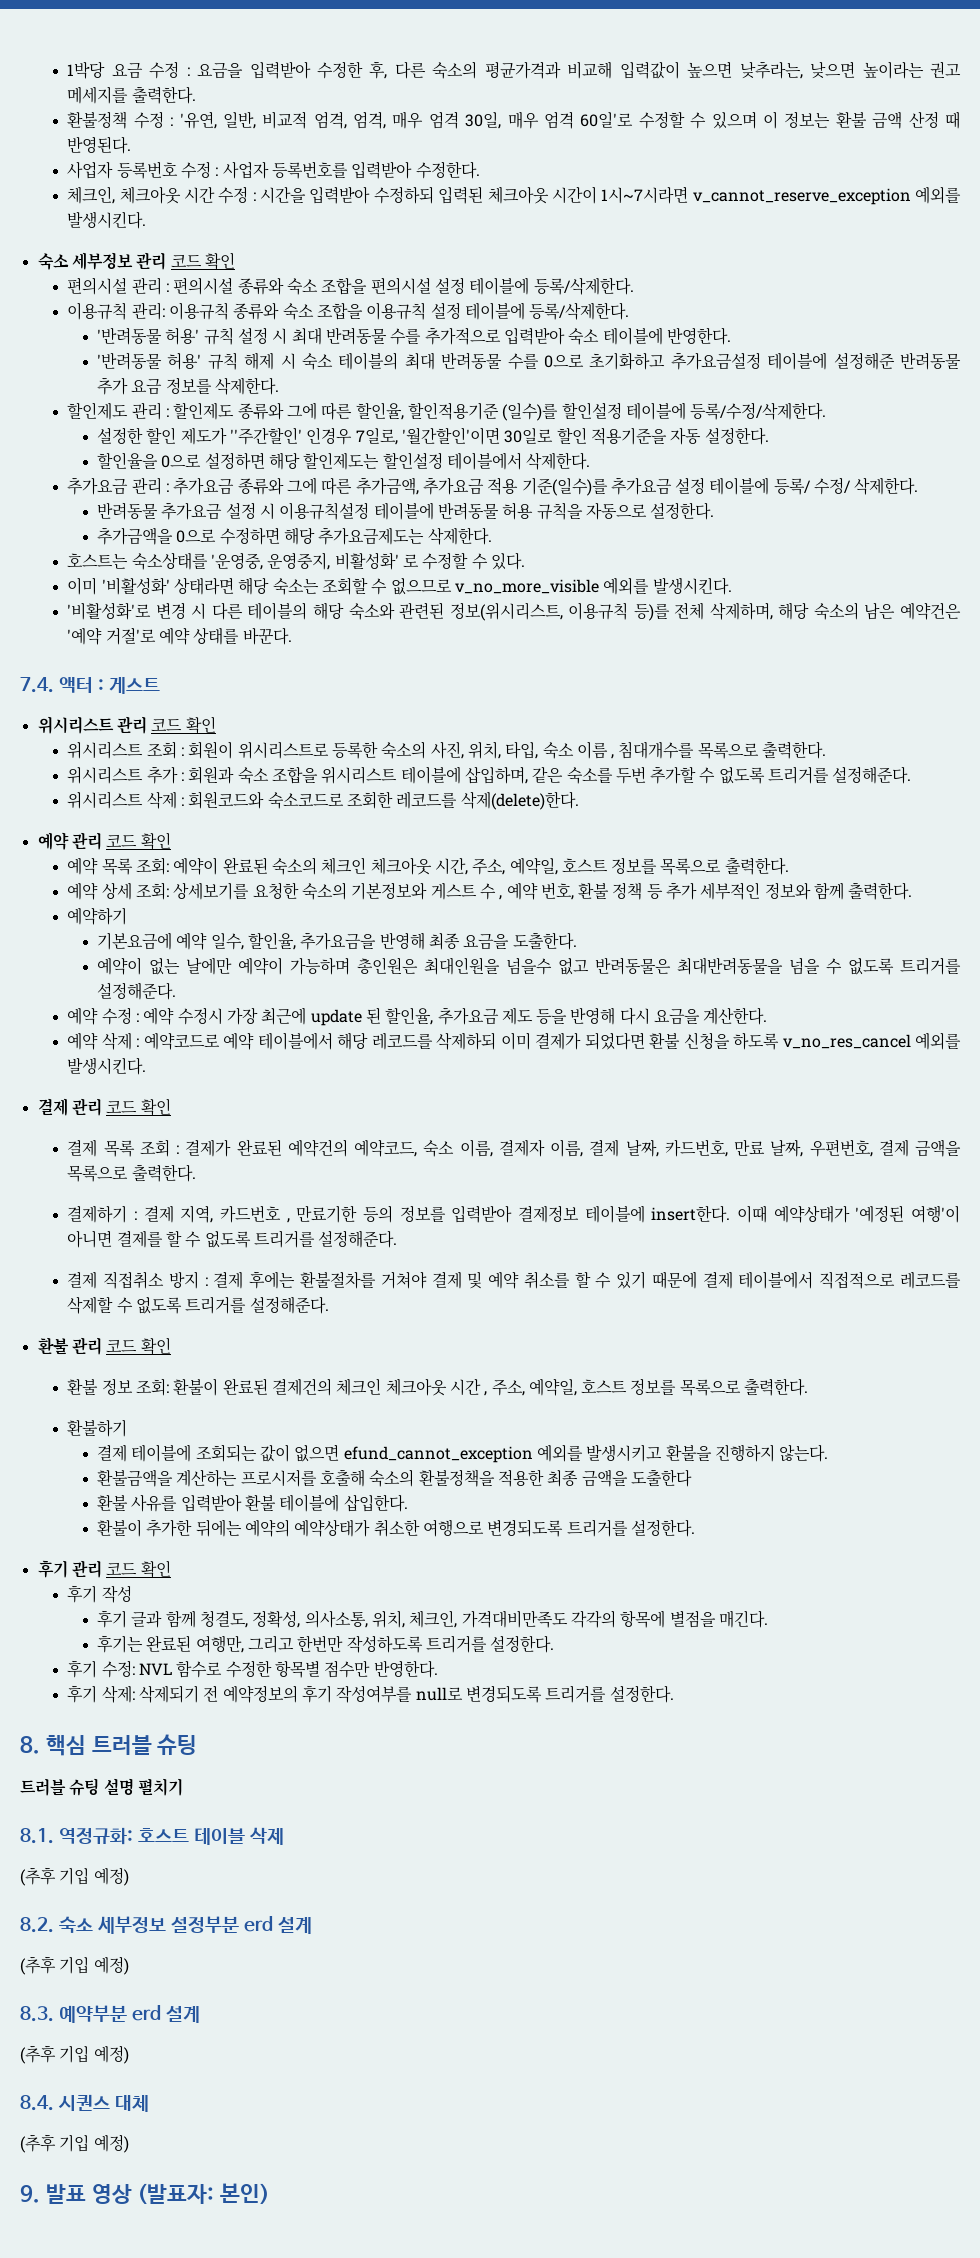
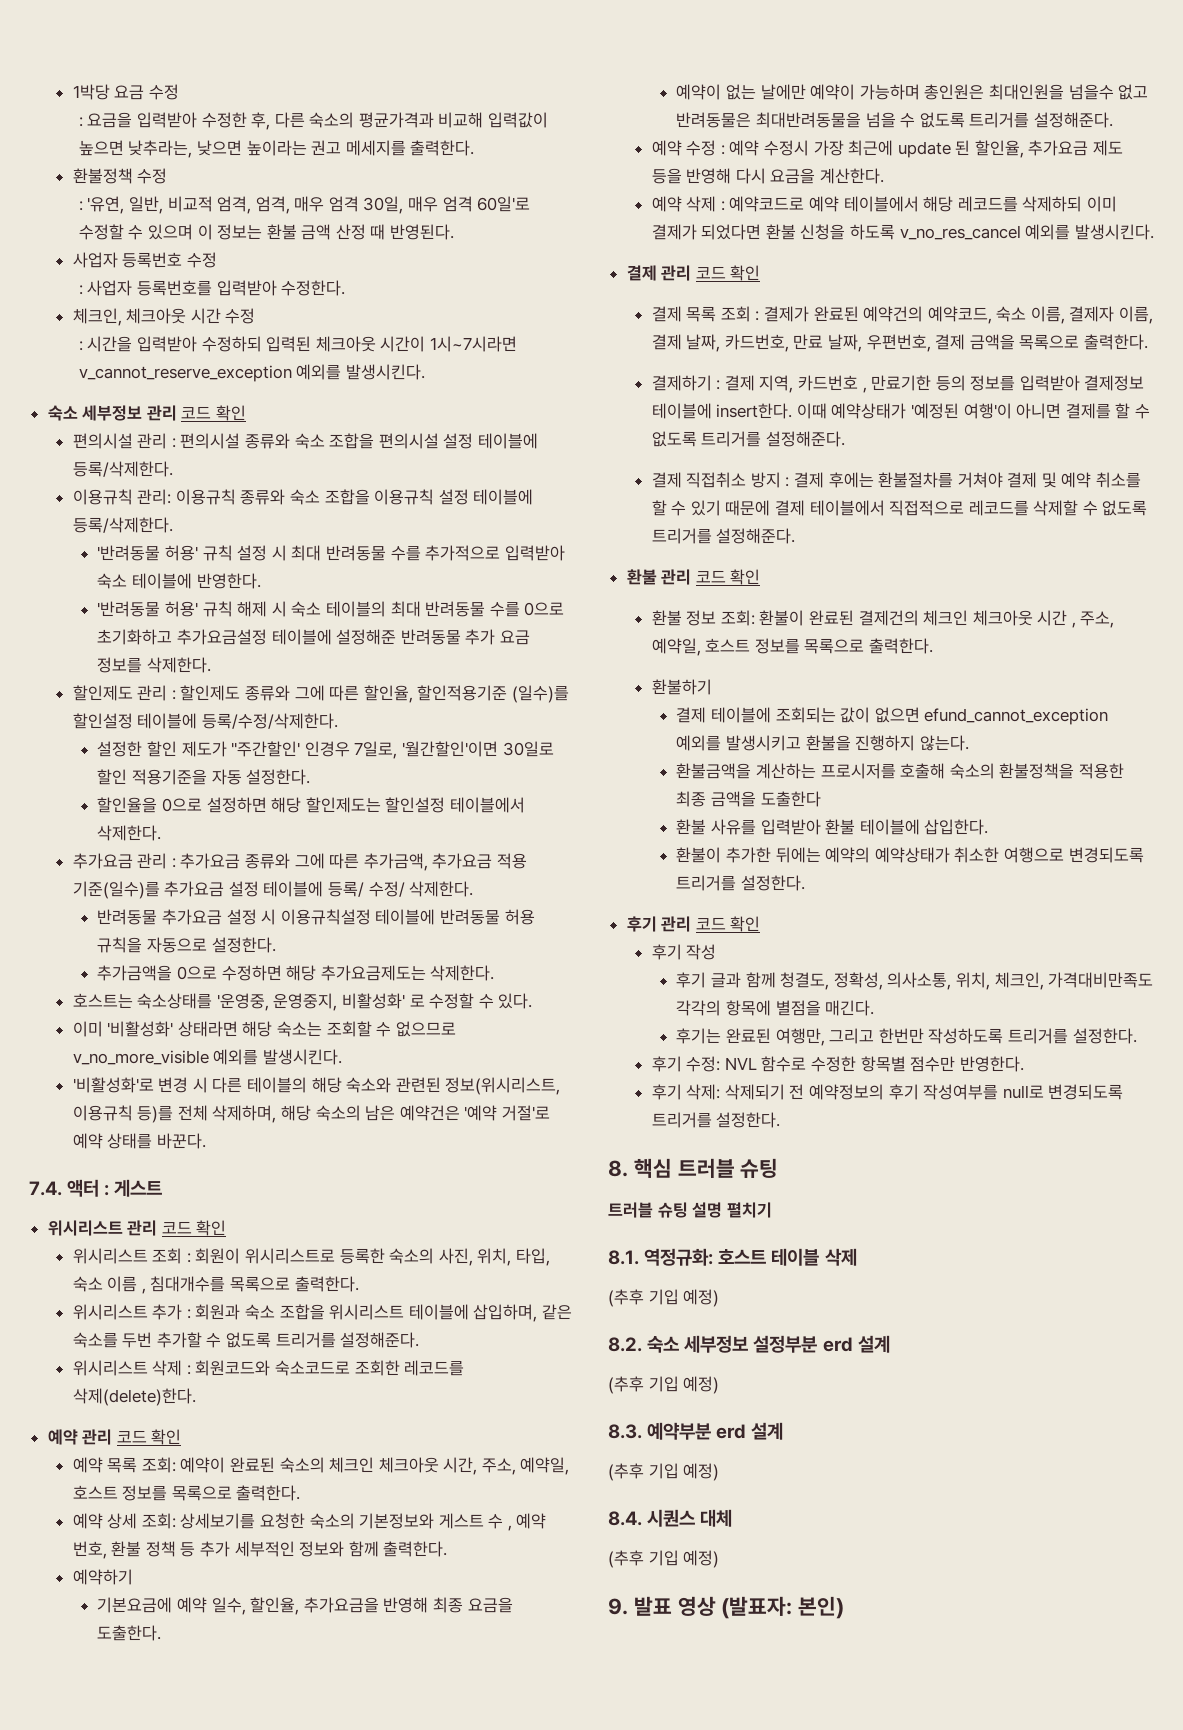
(180, 70) none -> (179, 92) //
(164, 120) none -> (168, 176) //
(211, 170) none -> (217, 260) //
(249, 195) none -> (256, 316) //

